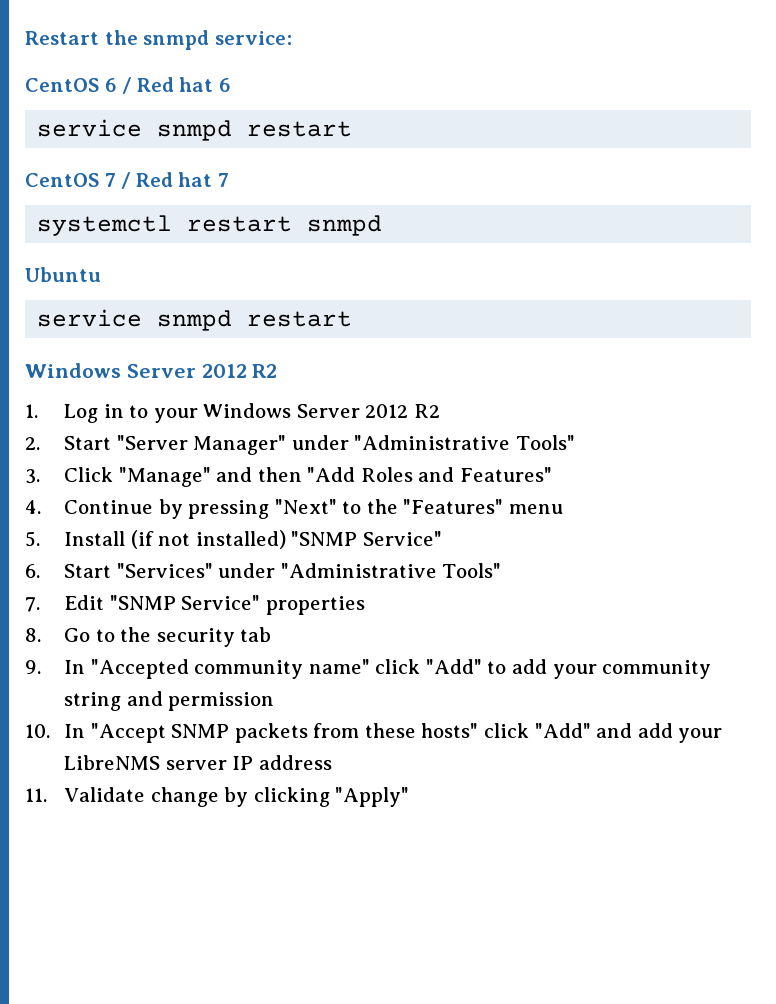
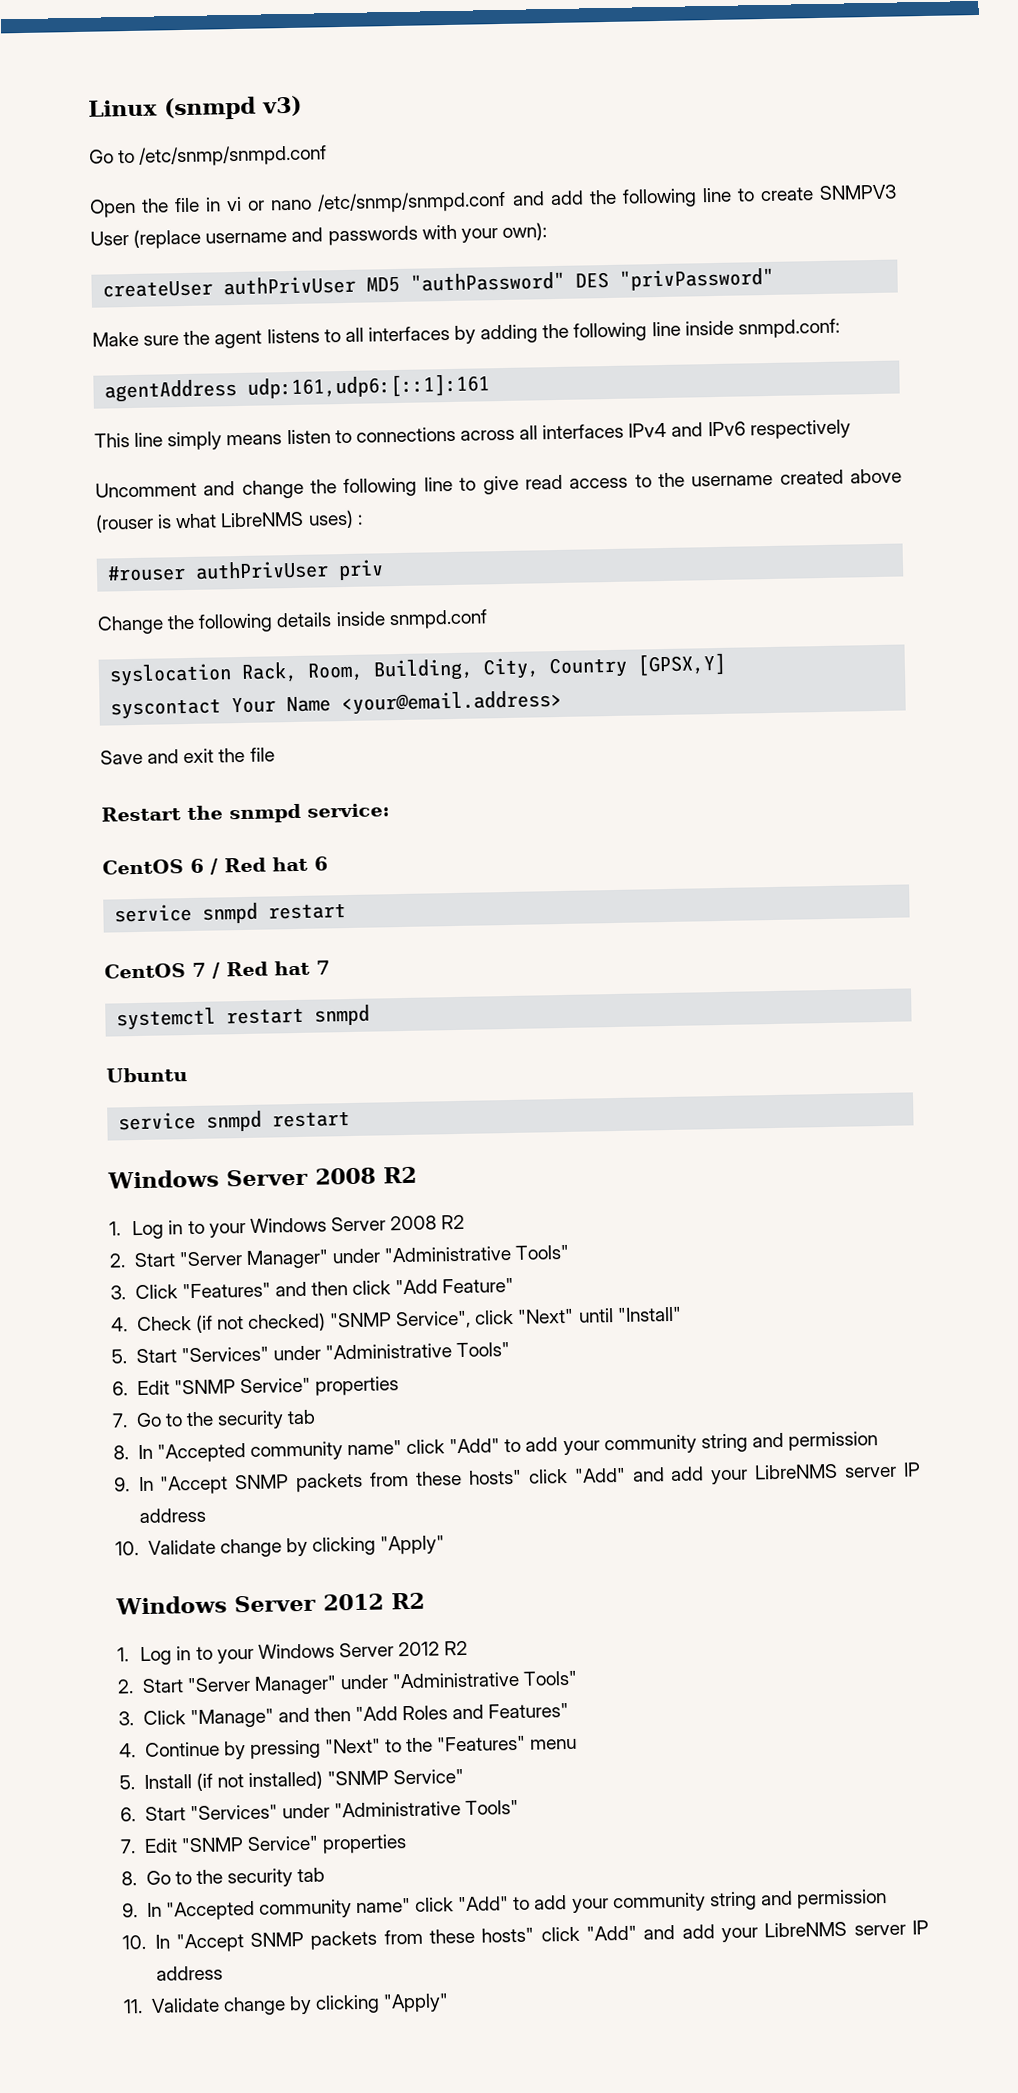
(25, 38) none -> [88,95,302,121] [89,144,328,167] [89,184,898,218] [90,222,547,249] [102,267,775,298] [92,318,840,349] [104,373,491,403] [94,419,851,451] [95,468,902,499] [95,509,363,533] [107,559,385,582] [97,609,488,635] [109,652,728,687] [110,689,563,720] [100,747,275,765] Linux (snmpd v3) // Go to /etc/snmp/snmpd.conf // Open the file in vi or nano /etc/snmp/snmpd.conf and add the following line to create SNMPV3 User (replace username and passwords with your own): // createUser authPrivUser MD5 "authPassword" DES "privPassword" // Make sure the agent listens to all interfaces by adding the following line inside snmpd.conf: // agentAddress udp:161,udp6:[::1]:161 // This line simply means listen to connections across all interfaces IPv4 and IPv6 respectively // Uncomment and change the following line to give read access to the username created above (rouser is what LibreNMS uses) : // #rouser authPrivUser priv // Change the following details inside snmpd.conf // syslocation Rack, Room, Building, City, Country [GPSX,Y] // syscontact Your Name <your@email.address> // Save and exit the file //
(353, 319) none -> [107,1166,417,1189] [109,1214,466,1240] [109,1244,571,1269] [110,1277,515,1300] [111,1306,682,1333] [111,1342,511,1364] [112,1376,399,1396] [112,1409,317,1430] [113,1431,879,1463] [114,1462,921,1495] [138,1507,206,1524] [115,1535,446,1558] // Windows Server 2008 R2 // 1. Log in to your Windows Server 2008 R2 // 2. Start "Server Manager" under "Administrative Tools" // 3. Click "Features" and then click "Add Feature" // 4. Check (if not checked) "SNMP Service", click "Next" until "Install" // 5. Start "Services" under "Administrative Tools" // 6. Edit "SNMP Service" properties // 7. Go to the security tab // 8. In "Accepted community name" click "Add" to add your community string and permission // 9. In "Accept SNMP packets from these hosts" click "Add" and add your LibreNMS server IP address // 10. Validate change by clicking "Apply"

